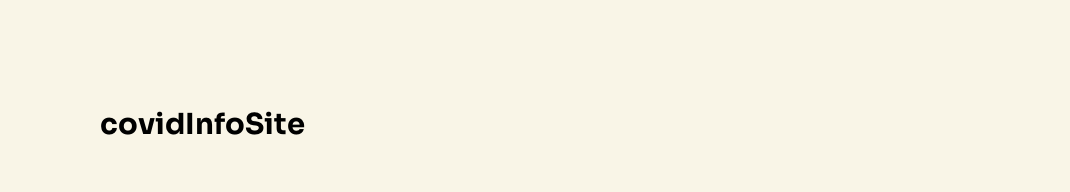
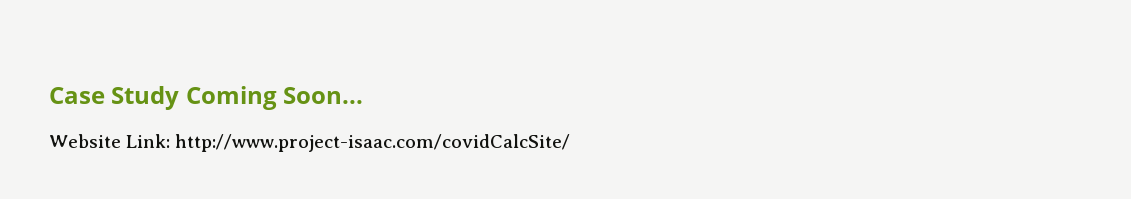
[100,111,305,135] covidInfoSite -> [49,86,364,110] [49,134,571,152] Case Study Coming Soon... // Website Link: http://www.project-isaac.com/covidCalcSite/

